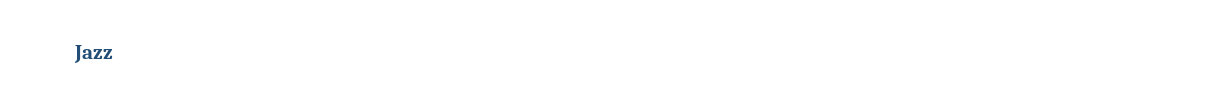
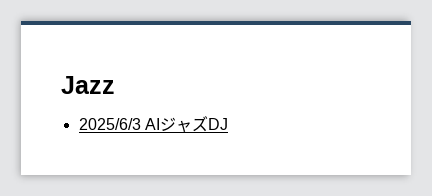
(113, 54) none -> [78,116,228,132] // 2025/6/3 AIジャズDJ

